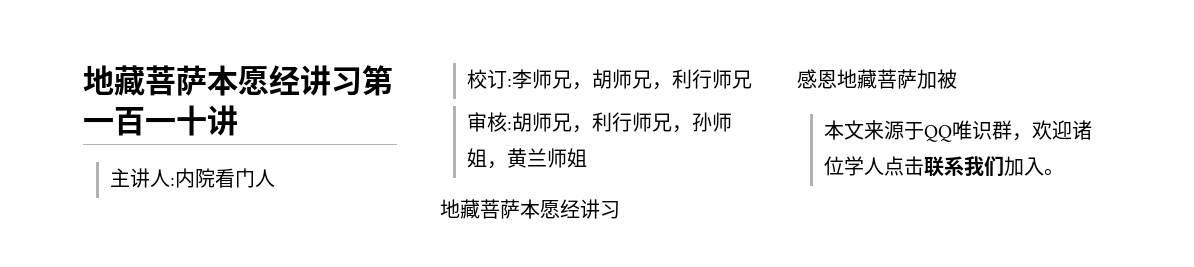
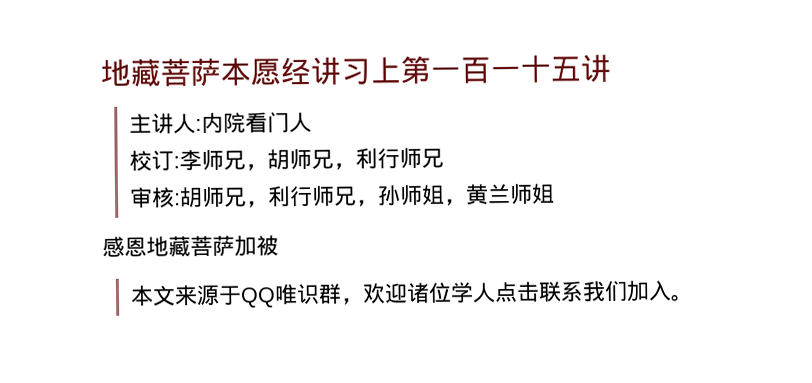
[83,65,362,96] 地藏菩萨本愿经讲习 -> [100,56,401,87] 地藏菩萨本愿经讲习上
(207, 120) none -> [550,56,581,82] 五
[440,199,620,219] // 地藏菩萨本愿经讲习 -> (556, 194) none

